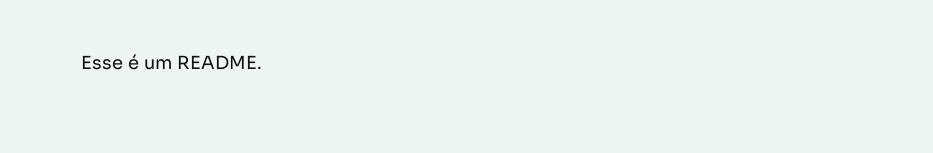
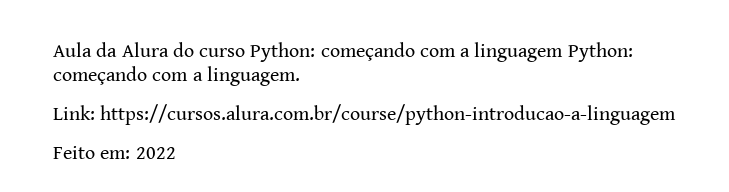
[81,54,262,70] Esse é um README. -> [53,42,633,62] [53,66,300,86] [53,104,677,125] [53,146,176,159] Aula da Alura do curso Python: começando com a linguagem Python: começando com a linguagem. // Link: https://cursos.alura.com.br/course/python-introducao-a-linguagem // Feito em: 2022

